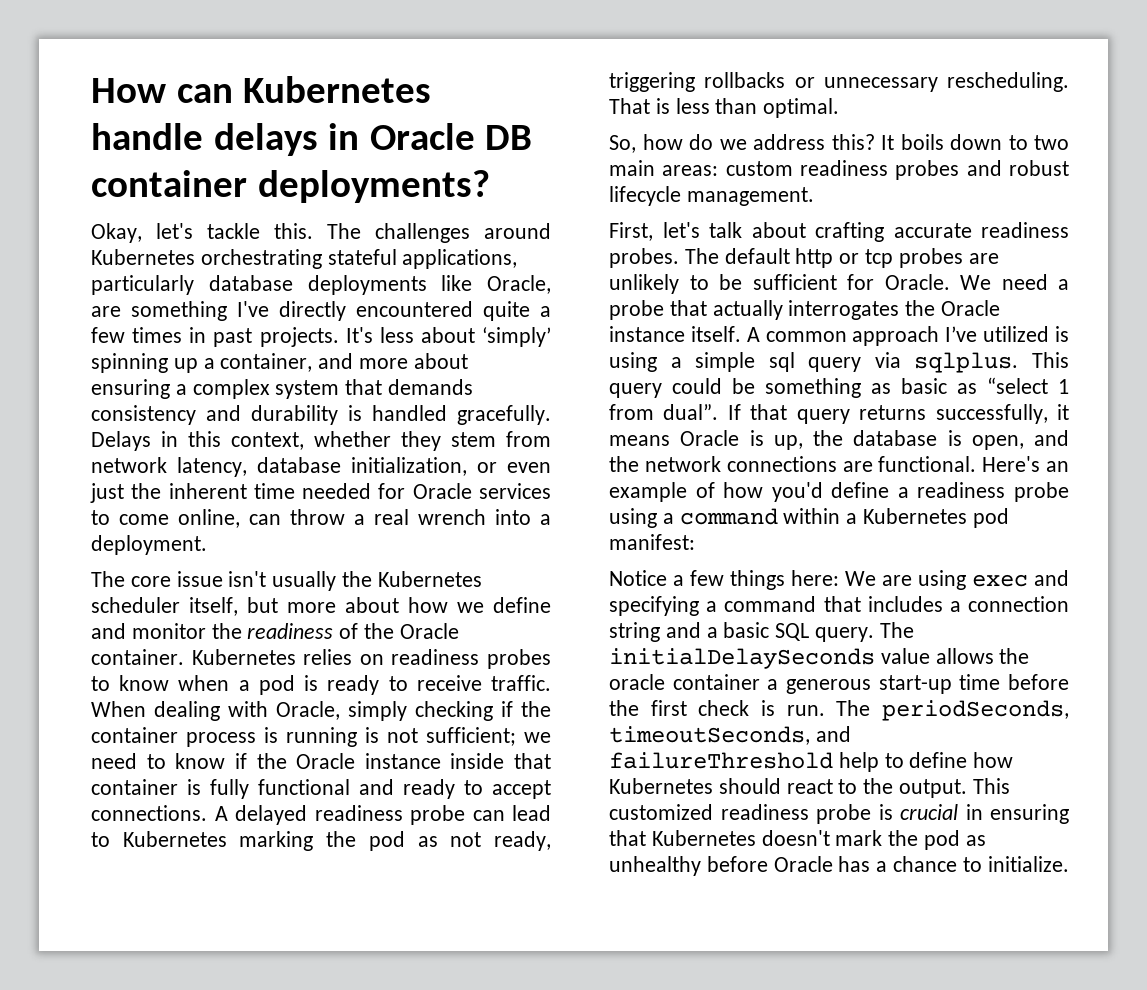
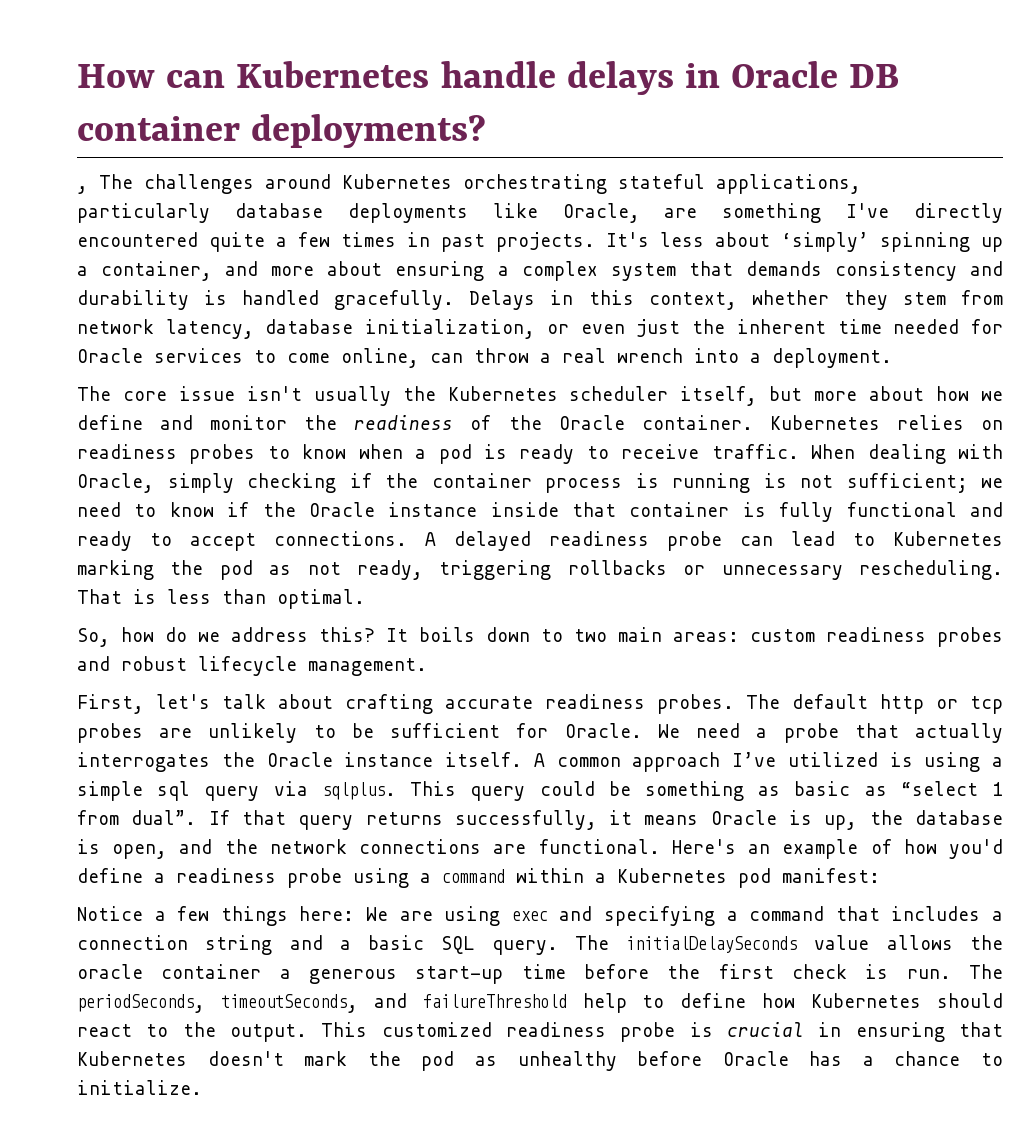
[91,223,313,243] Okay, let's tackle this. -> [77,186,88,194] ,

